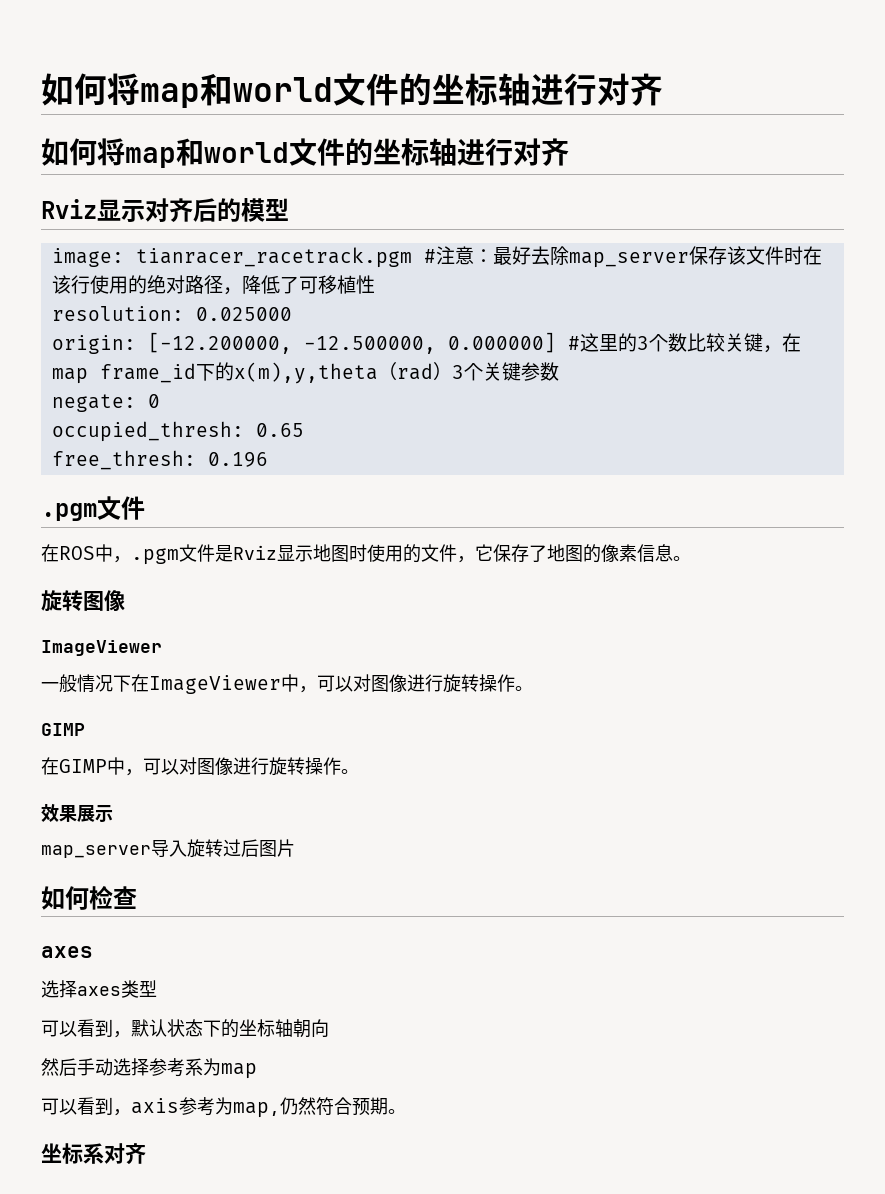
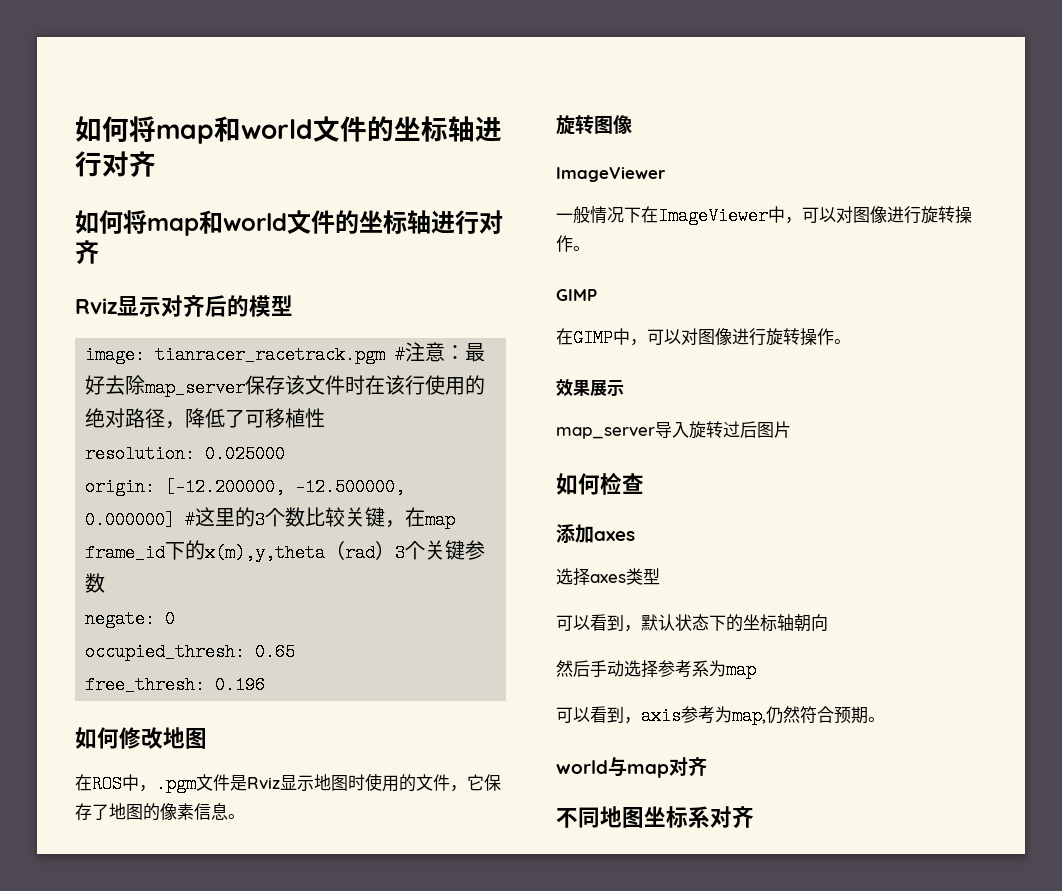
[41,496,145,521] .pgm文件 -> [75,727,207,749] 如何修改地图
(137, 897) none -> [556,524,594,543] 添加
(406, 1111) none -> [556,757,707,778] [556,806,644,828] world与map对齐 // 不同地图

